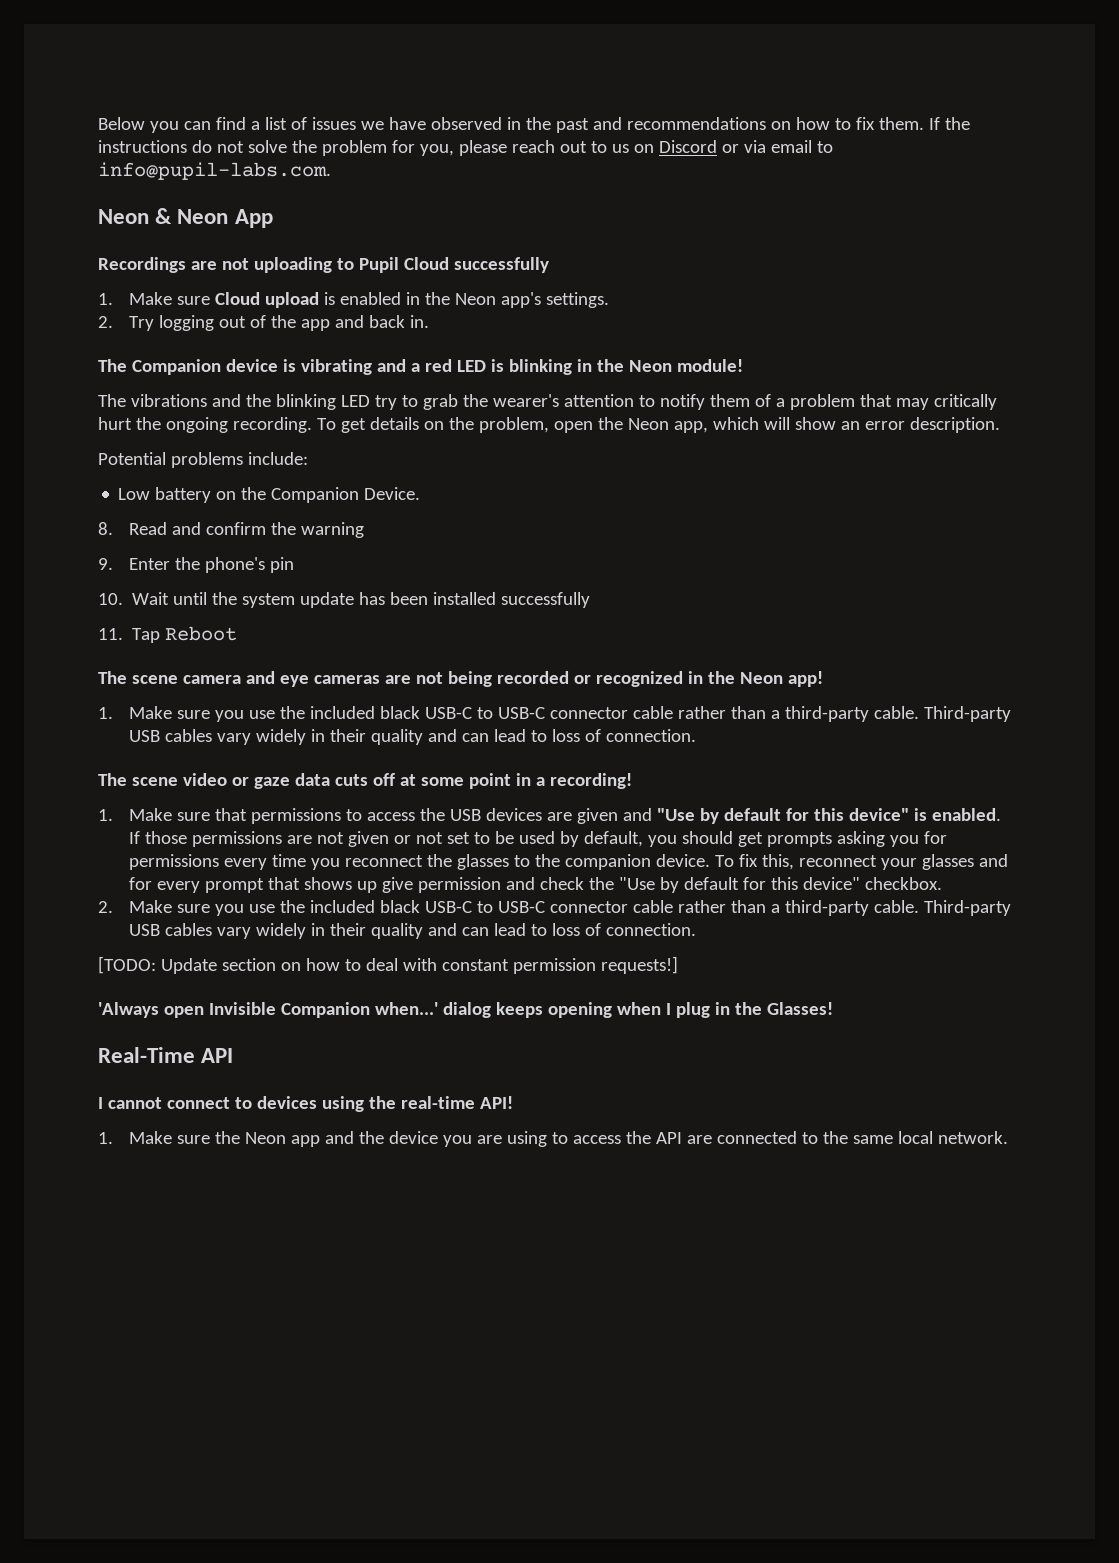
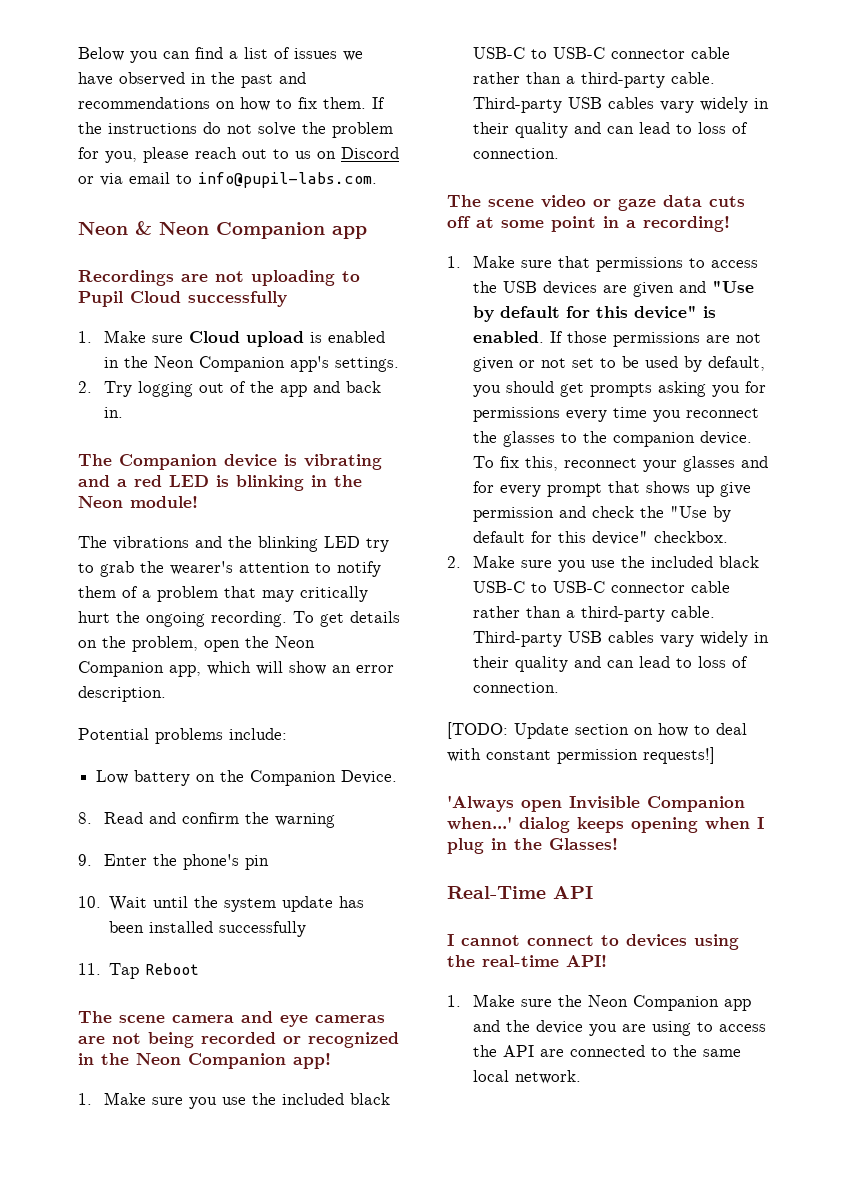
[234,209,273,228] App -> [216,222,367,239] Companion app
(497, 299) none -> [199,356,286,372] Companion
(669, 424) none -> [78,661,164,677] Companion
(783, 678) none -> [188,1053,286,1069] Companion
(287, 1138) none -> [633,995,720,1011] Companion

